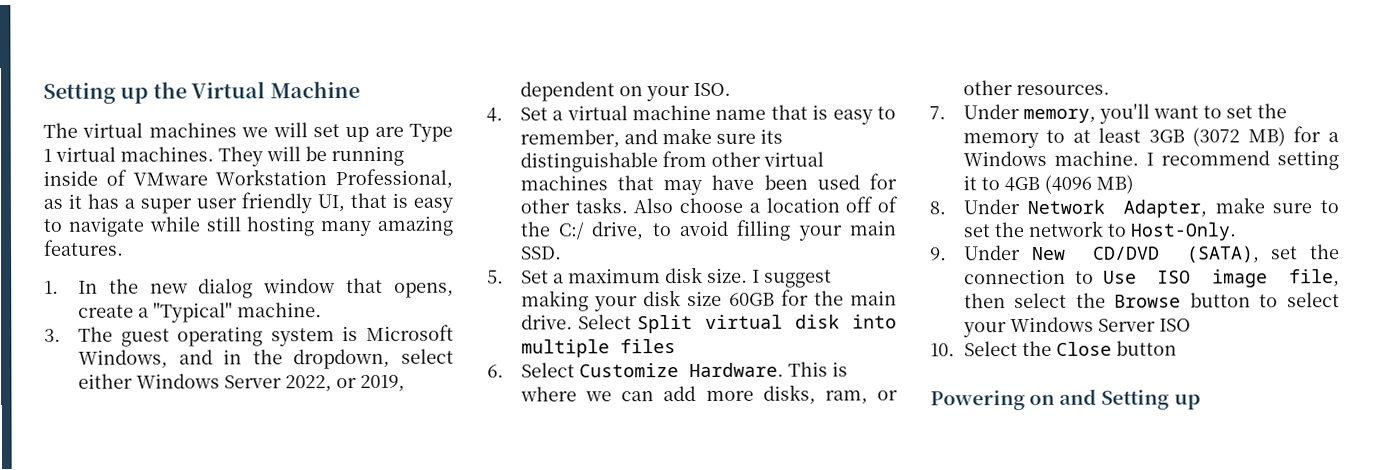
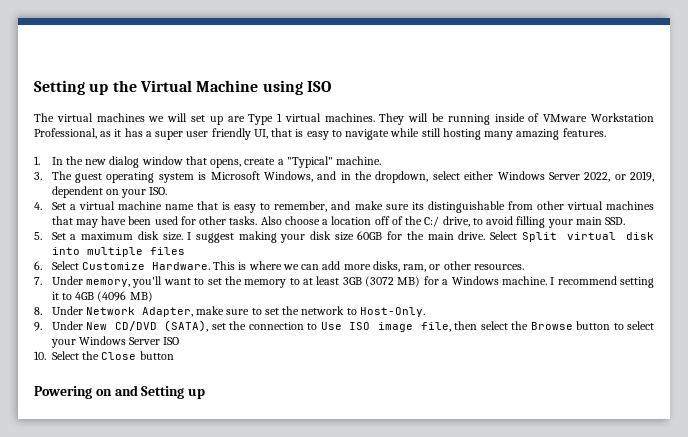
(360, 89) none -> [262,80,331,95] using ISO

